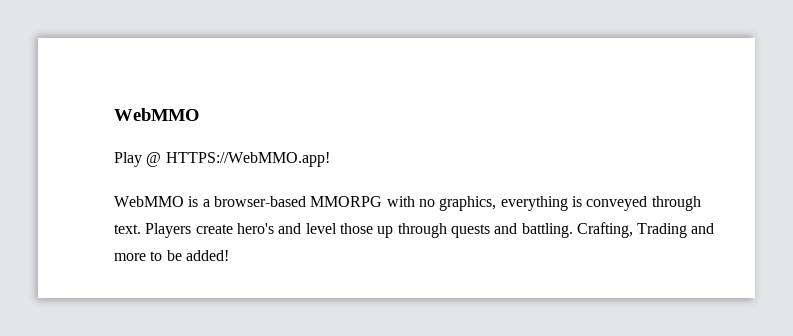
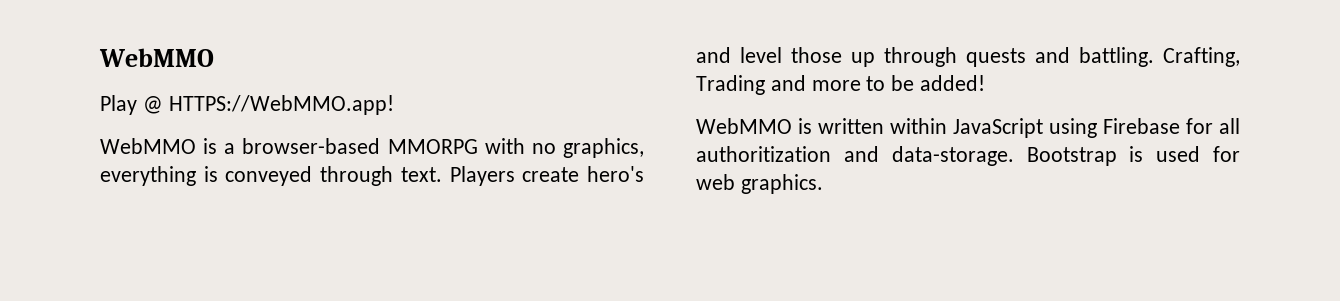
(229, 255) none -> [696,118,1240,138] [696,146,1240,166] [696,174,823,194] // WebMMO is written within JavaScript using Firebase for all authoritization and data-storage. Bootstrap is used for web graphics.

